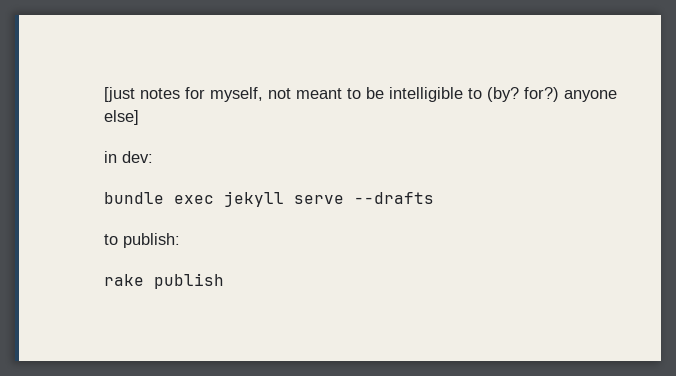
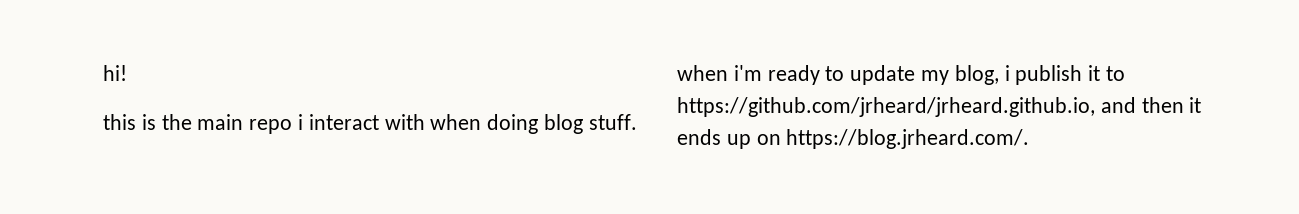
[104,87,617,102] [104,110,139,125] [104,151,153,163] [104,191,434,207] [104,233,180,248] [104,273,224,289] [just notes for myself, not meant to be intelligible to (by? for?) anyone else] // in dev: // bundle exec jekyll serve --drafts // to publish: // rake publish -> [103,65,127,81] [103,114,637,134] [677,65,1126,85] [677,97,1202,117] [677,129,1030,149] hi! // this is the main repo i interact with when doing blog stuff. when i'm ready to update my blog, i publish it to https://github.com/jrheard/jrheard.github.io, and then it ends up on https://blog.jrheard.com/.

